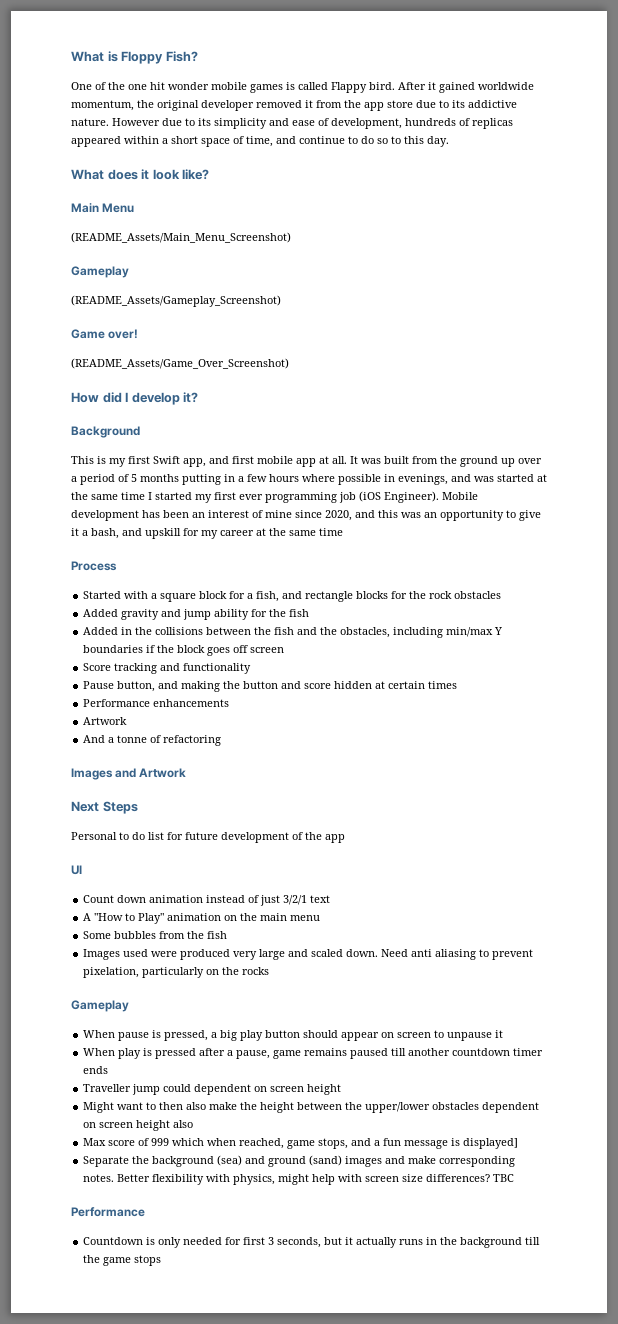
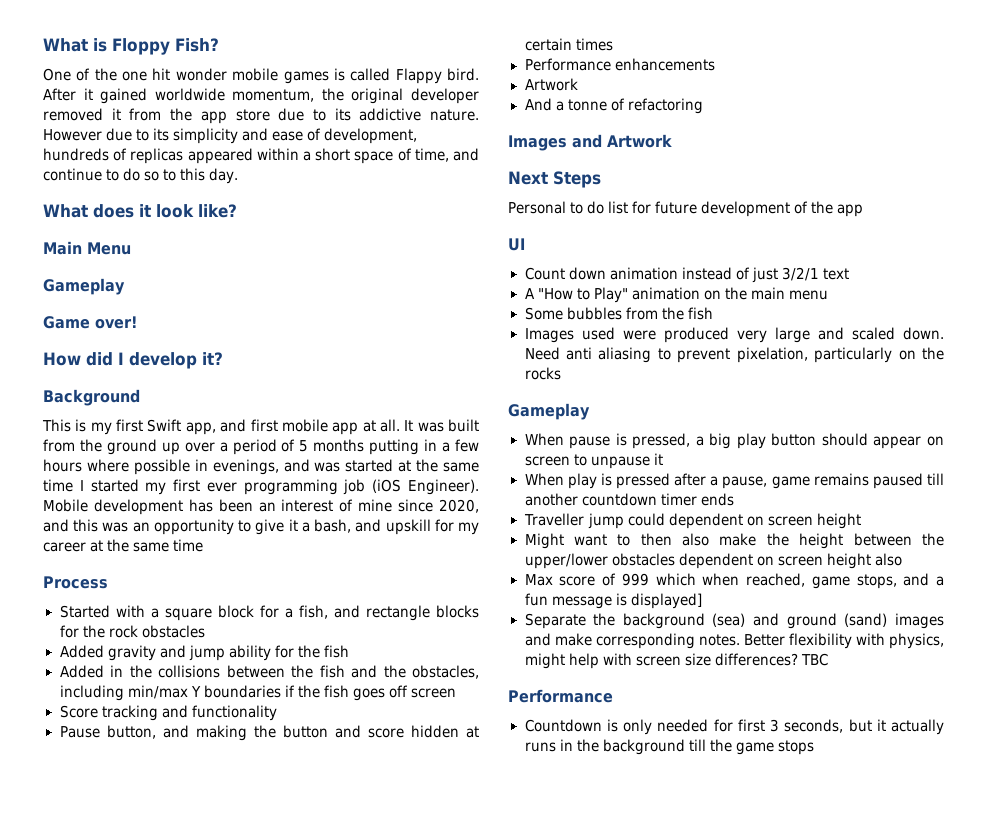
[71,232,291,243] [71,266,129,278] [71,295,281,307] // (README_Assets/Main_Menu_Screenshot) // Gameplay // (README_Assets/Gameplay_Screenshot) -> [43,278,125,295] // Gameplay
[71,358,289,369] // (README_Assets/Game_Over_Screenshot) -> (138, 322) none
[177,645,206,653] block -> [323,685,349,698] fish

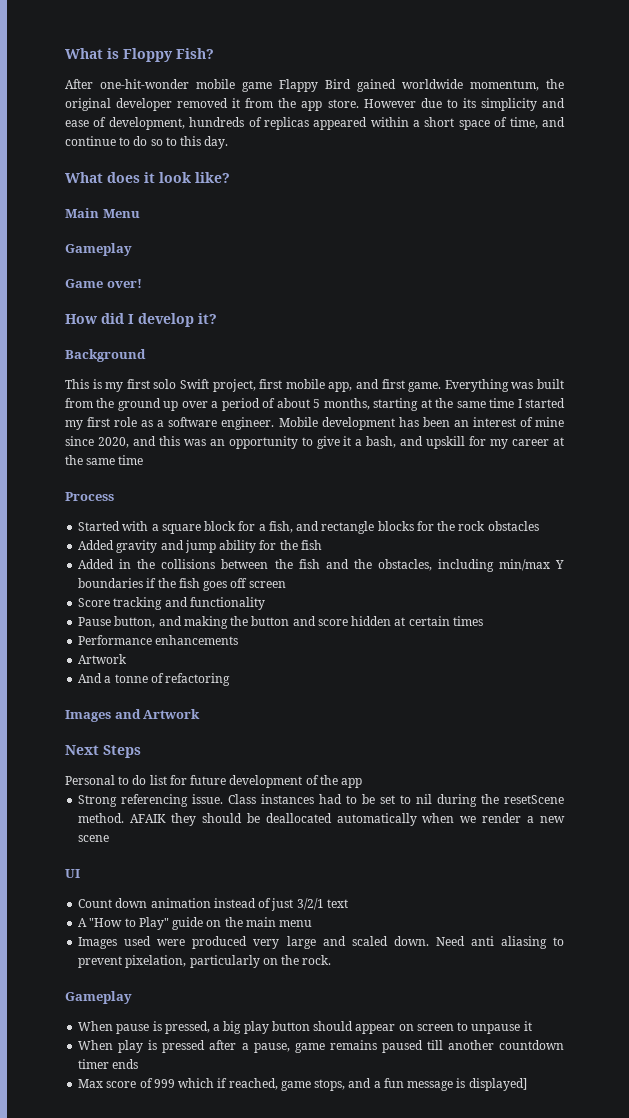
[43,68,480,84] [43,88,93,101] One of the one hit wonder mobile games is called Flappy bird. After it -> [65,79,351,92] After one-hit-wonder mobile game Flappy Bird
[235,108,479,121] store due to its addictive nature. -> [327,99,359,108] store.
[147,419,414,435] Swift app, and first mobile app at all. It -> [153,379,509,392] solo Swift project, first mobile app, and first game. Everything
[299,439,479,455] [43,459,394,475] 5 months putting in a few hours where possible in evenings, and was started -> [276,398,419,411] about 5 months, starting
[206,479,479,495] ever programming job (iOS Engineer). -> [114,417,275,430] role as a software engineer.
(864, 210) none -> [78,794,564,807] [78,813,565,826] [78,835,110,842] // Strong referencing issue. Class instances had to be set to nil during the resetScene method. AFAIK they should be deallocated automatically when we render a new scene
[631,287,700,300] animation -> [172,917,204,930] guide
[524,307,713,320] // Some bubbles from the fish -> (313, 923) none
[524,367,561,380] rocks -> [302,955,332,965] rock.
[523,513,861,529] [524,533,944,549] [524,553,902,569] // Traveller jump could dependent on screen height // Might want to then also make the height between the upper/lower obstacles dependent on screen height also -> (139, 1064) none
[702,573,740,586] when -> [217,1078,228,1088] if
[524,613,944,629] [524,633,944,649] [524,653,828,669] [508,689,613,703] [524,719,944,735] [524,739,814,755] // Separate the background (sea) and ground (sand) images and make corresponding notes. Better flexibility with physics, might help with screen size differences? TBC // Performance // Countdown is only needed for first 3 seconds, but it actually runs in the background till the game stops -> (527, 1084) none

